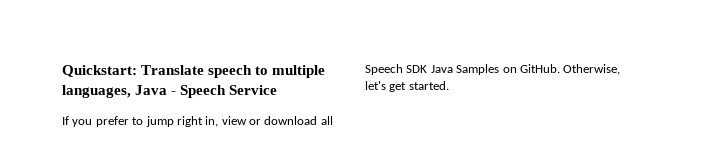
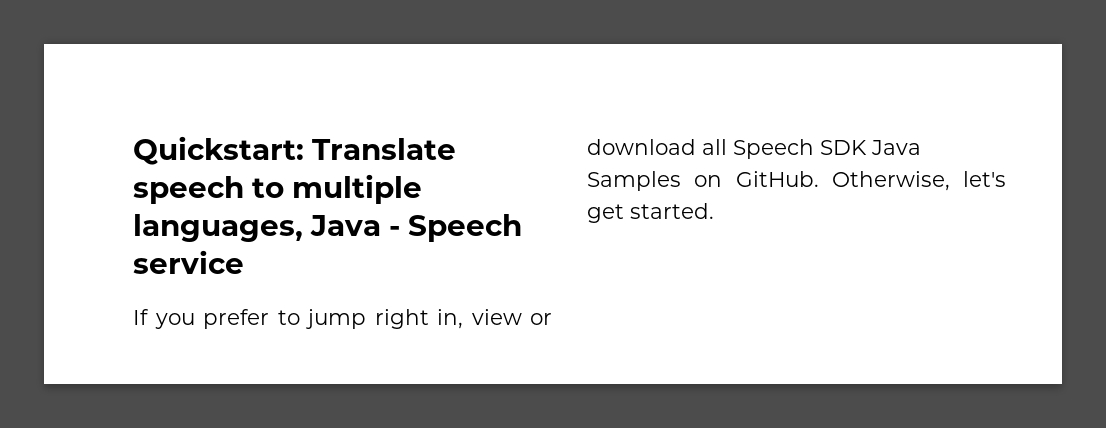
[229,85,278,95] Service -> [133,250,244,274] service

